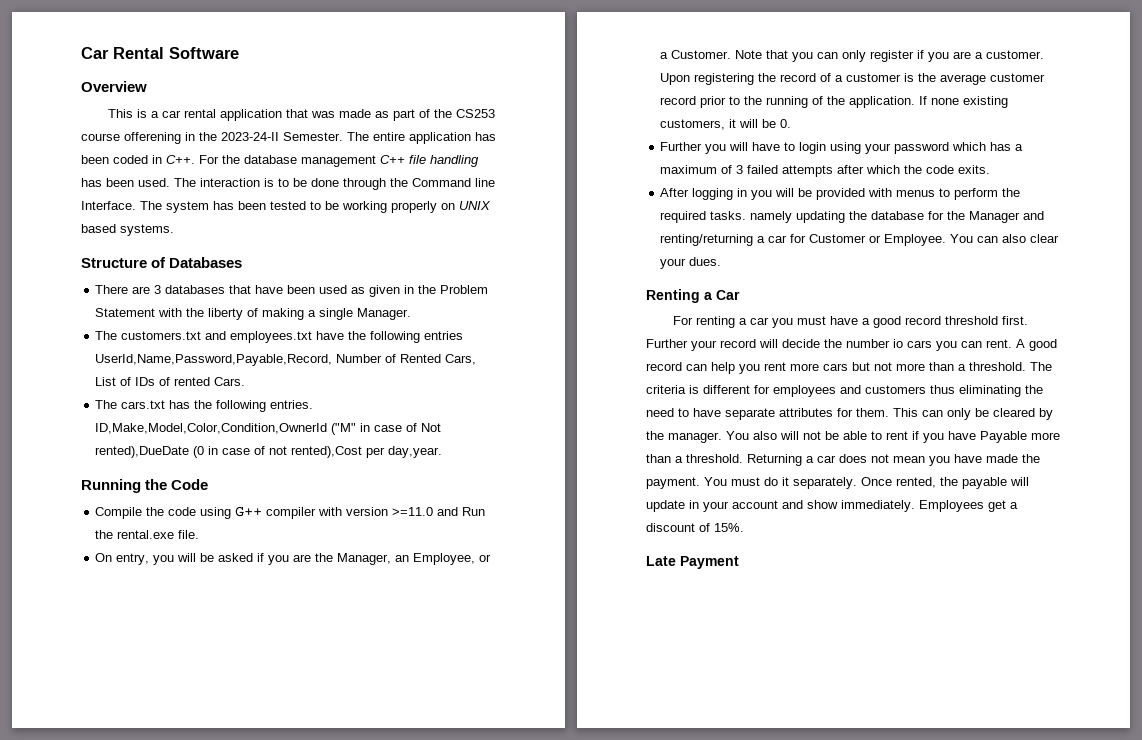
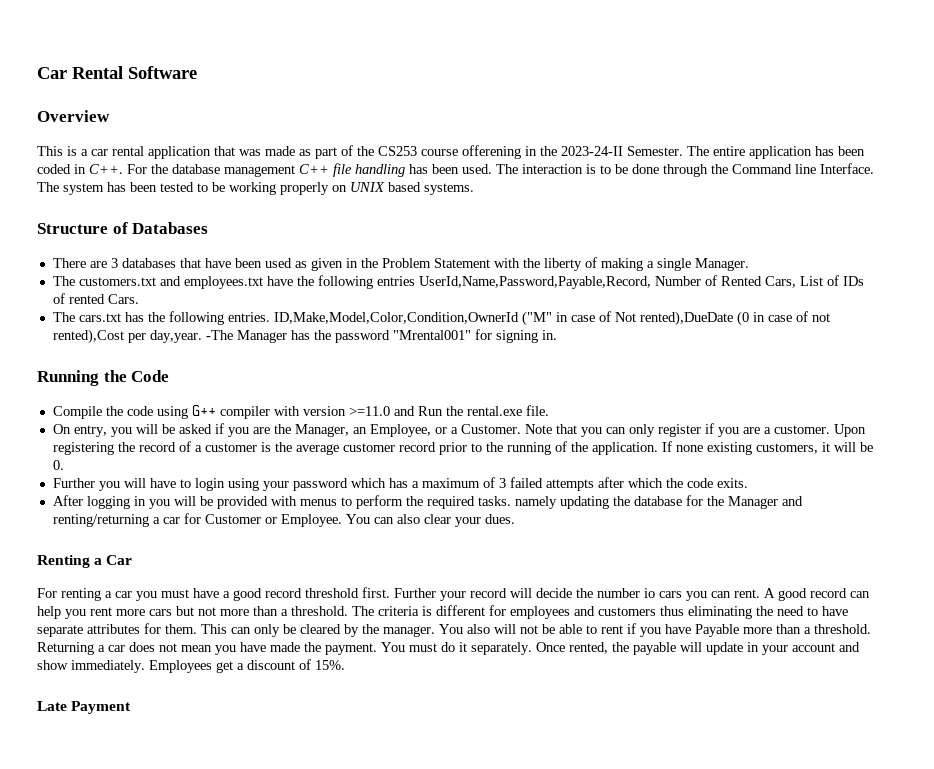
(443, 452) none -> [205,329,557,343] -The Manager has the password "Mrental001" for signing in.

